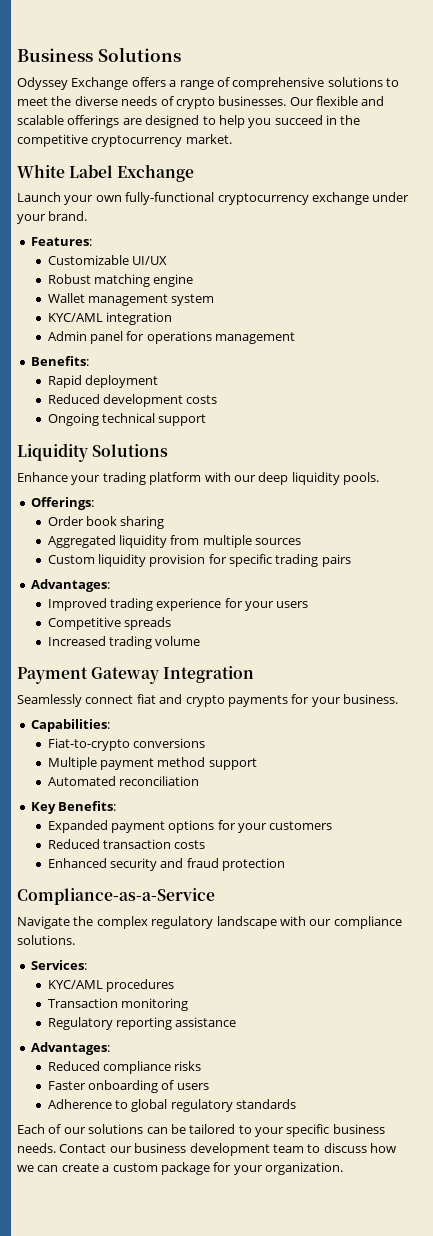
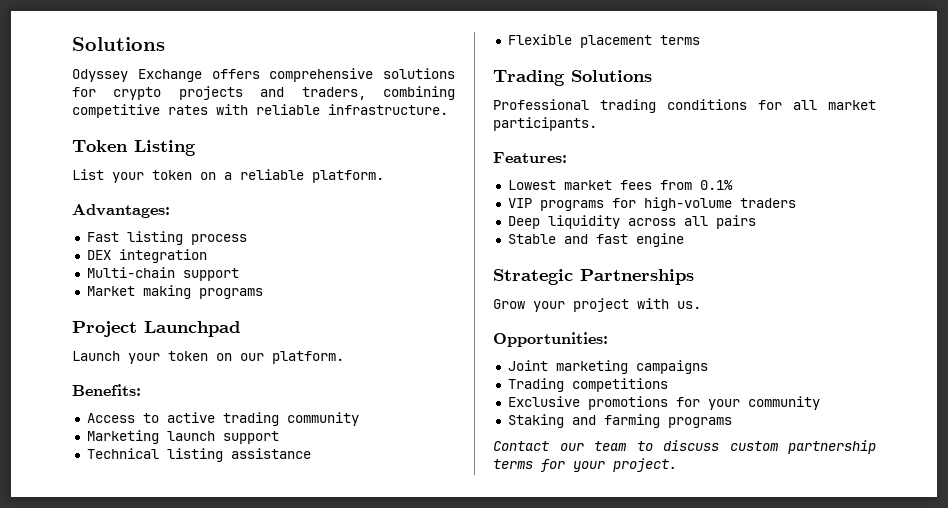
[17,48,93,62] Business -> (72, 44) none
[169,77,399,90] [17,96,385,109] [17,115,361,128] [17,134,232,147] [17,164,195,182] [17,192,410,205] [17,211,88,224] [30,237,92,246] [47,255,167,265] [47,274,194,287] [47,293,215,306] [47,312,172,325] [47,331,295,344] [30,356,89,366] [47,375,158,388] [47,394,218,407] [47,413,207,426] [17,443,169,462] [17,472,379,485] [30,497,94,510] [47,516,165,529] [47,535,301,548] [47,554,351,567] [30,579,110,592] [47,598,309,611] [47,617,171,630] [47,636,201,649] [17,666,255,684] [17,694,398,707] [30,719,110,732] [47,738,205,751] [47,757,257,770] [47,776,199,786] [30,801,117,814] [47,820,333,833] [47,839,206,849] [47,858,285,871] [17,888,215,905] [17,916,402,929] [17,935,75,945] [30,960,87,970] [47,979,174,992] [47,998,188,1011] [47,1017,237,1030] [30,1042,110,1055] [47,1061,202,1074] [47,1080,209,1093] [47,1099,296,1112] [17,1124,385,1137] [17,1143,396,1156] [17,1162,343,1175] a range of comprehensive solutions to meet the diverse needs of crypto businesses. Our flexible and scalable offerings are designed to help you succeed in the competitive cryptocurrency market. // White Label Exchange // Launch your own fully-functional cryptocurrency exchange under your brand. // Features: // Customizable UI/UX // Robust matching engine // Wallet management system // KYC/AML integration // Admin panel for operations management // Benefits: // Rapid deployment // Reduced development costs // Ongoing technical support // Liquidity Solutions // Enhance your trading platform with our deep liquidity pools. // Offerings: // Order book sharing // Aggregated liquidity from multiple sources // Custom liquidity provision for specific trading pairs // Advantages: // Improved trading experience for your users // Competitive spreads // Increased trading volume // Payment Gateway Integration // Seamlessly connect fiat and crypto payments for your business. // Capabilities: // Fiat-to-crypto conversions // Multiple payment method support // Automated reconciliation // Key Benefits: // Expanded payment options for your customers // Reduced transaction costs // Enhanced security and fraud protection // Compliance-as-a-Service // Navigate the complex regulatory landscape with our compliance solutions. // Services: // KYC/AML procedures // Transaction monitoring // Regulatory reporting assistance // Advantages: // Reduced compliance risks // Faster onboarding of users // Adherence to global regulatory standards // Each of our solutions can be tailored to your specific business needs. Contact our business development team to discuss how we can create a custom package for your organization. -> [269,68,455,82] [72,86,455,100] [72,104,448,118] [72,140,196,156] [72,169,384,183] [72,204,170,218] [86,231,247,245] [86,249,207,263] [86,267,239,281] [86,285,263,299] [72,321,240,337] [72,351,344,364] [72,384,141,396] [86,412,359,426] [86,430,279,444] [86,448,311,462] [507,34,700,48] [493,70,652,86] [493,99,876,113] [493,117,597,131] [493,152,567,163] [507,180,733,190] [507,197,796,211] [507,215,756,229] [507,233,684,247] [493,269,694,285] [493,298,701,312] [493,332,608,347] [507,360,708,374] [507,378,668,392] [507,396,820,410] [507,414,732,428] [493,440,876,454] [493,458,677,472] comprehensive solutions for crypto projects and traders, combining competitive rates with reliable infrastructure. // Token Listing // List your token on a reliable platform. // Advantages: // Fast listing process // DEX integration // Multi-chain support // Market making programs // Project Launchpad // Launch your token on our platform. // Benefits: // Access to active trading community // Marketing launch support // Technical listing assistance // Flexible placement terms // Trading Solutions // Professional trading conditions for all market participants. // Features: // Lowest market fees from 0.1% // VIP programs for high-volume traders // Deep liquidity across all pairs // Stable and fast engine // Strategic Partnerships // Grow your project with us. // Opportunities: // Joint marketing campaigns // Trading competitions // Exclusive promotions for your community // Staking and farming programs // Contact our team to discuss custom partnership terms for your project.

